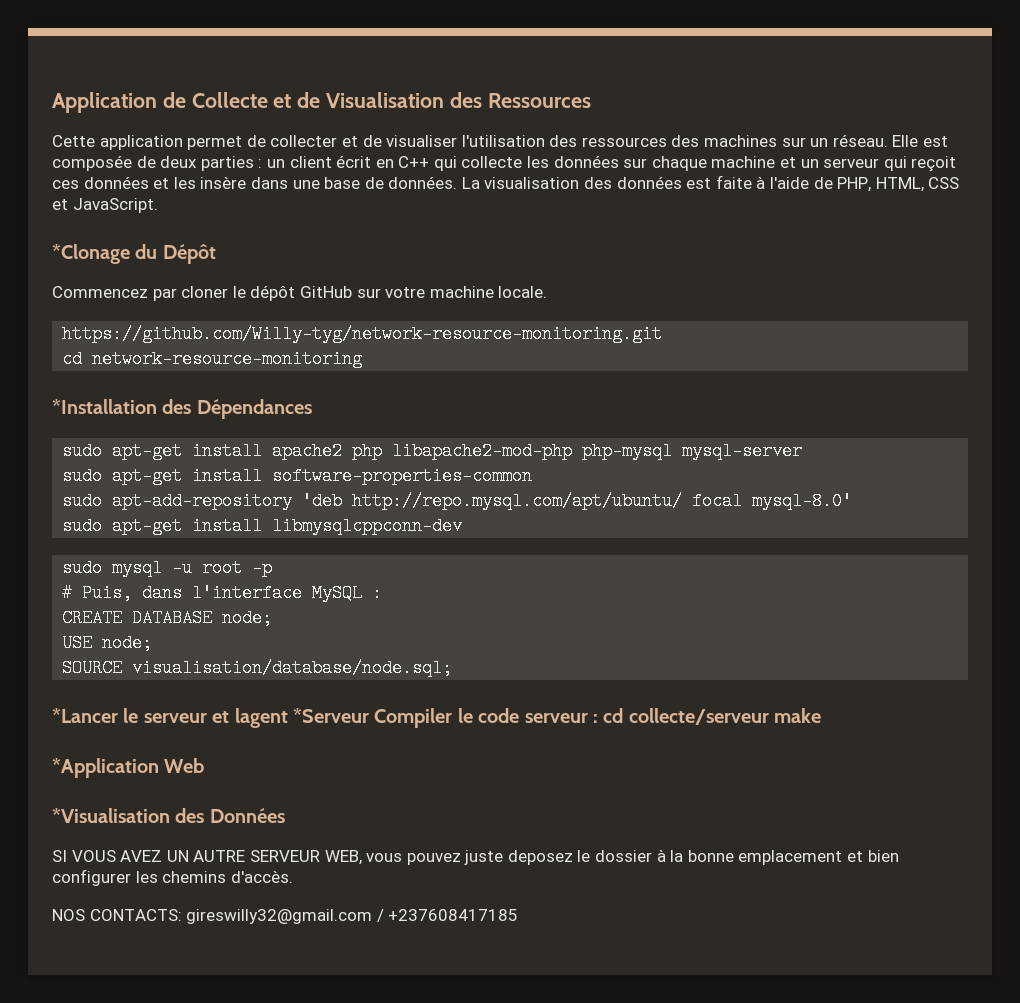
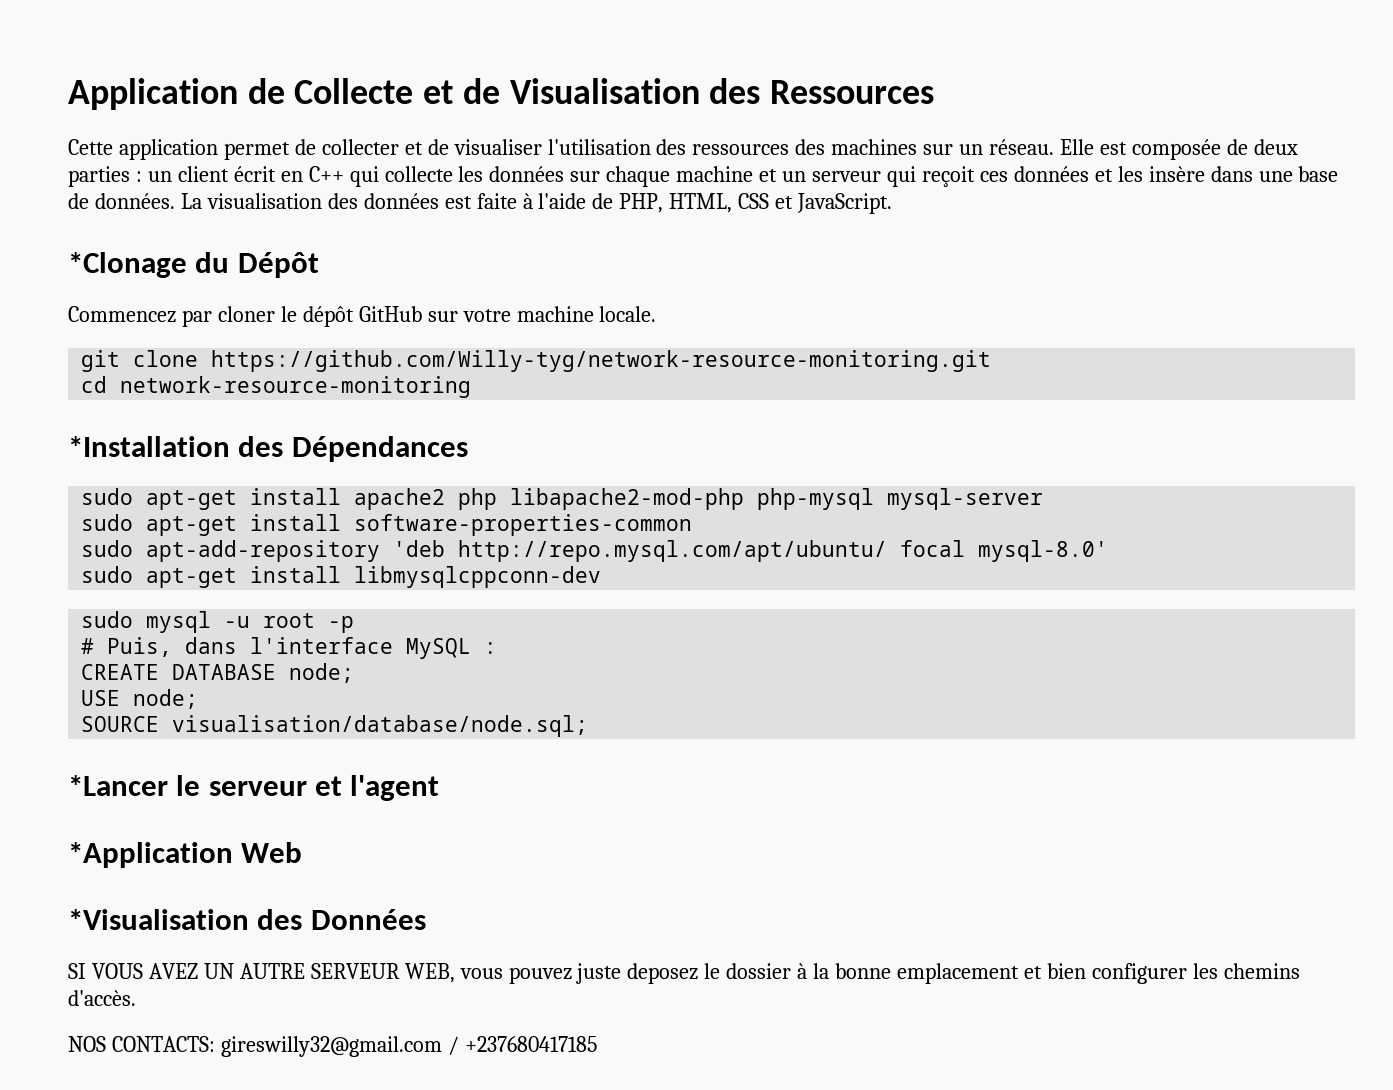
(548, 292) none -> [81,350,199,372] git clone
[234,708,822,728] lagent *Serveur Compiler le code serveur : cd collecte/serveur make -> [350,775,440,801] l'agent
[388,909,519,921] +237608417185 -> [464,1036,597,1052] +237680417185

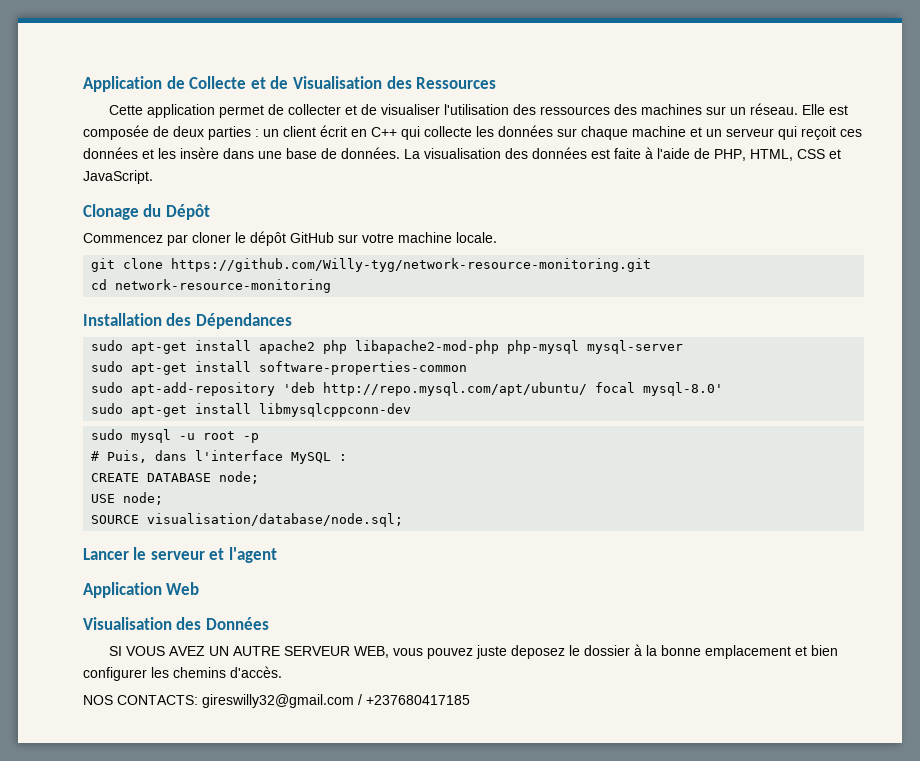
[68,252,187,278] *Clonage -> [83,204,139,220] Clonage
[68,436,230,457] *Installation -> [83,313,162,326] Installation
[68,775,168,796] *Lancer -> [83,548,129,560] Lancer
[68,842,233,868] *Application -> [83,582,162,598] Application
[68,909,249,930] *Visualisation -> [83,617,172,630] Visualisation

